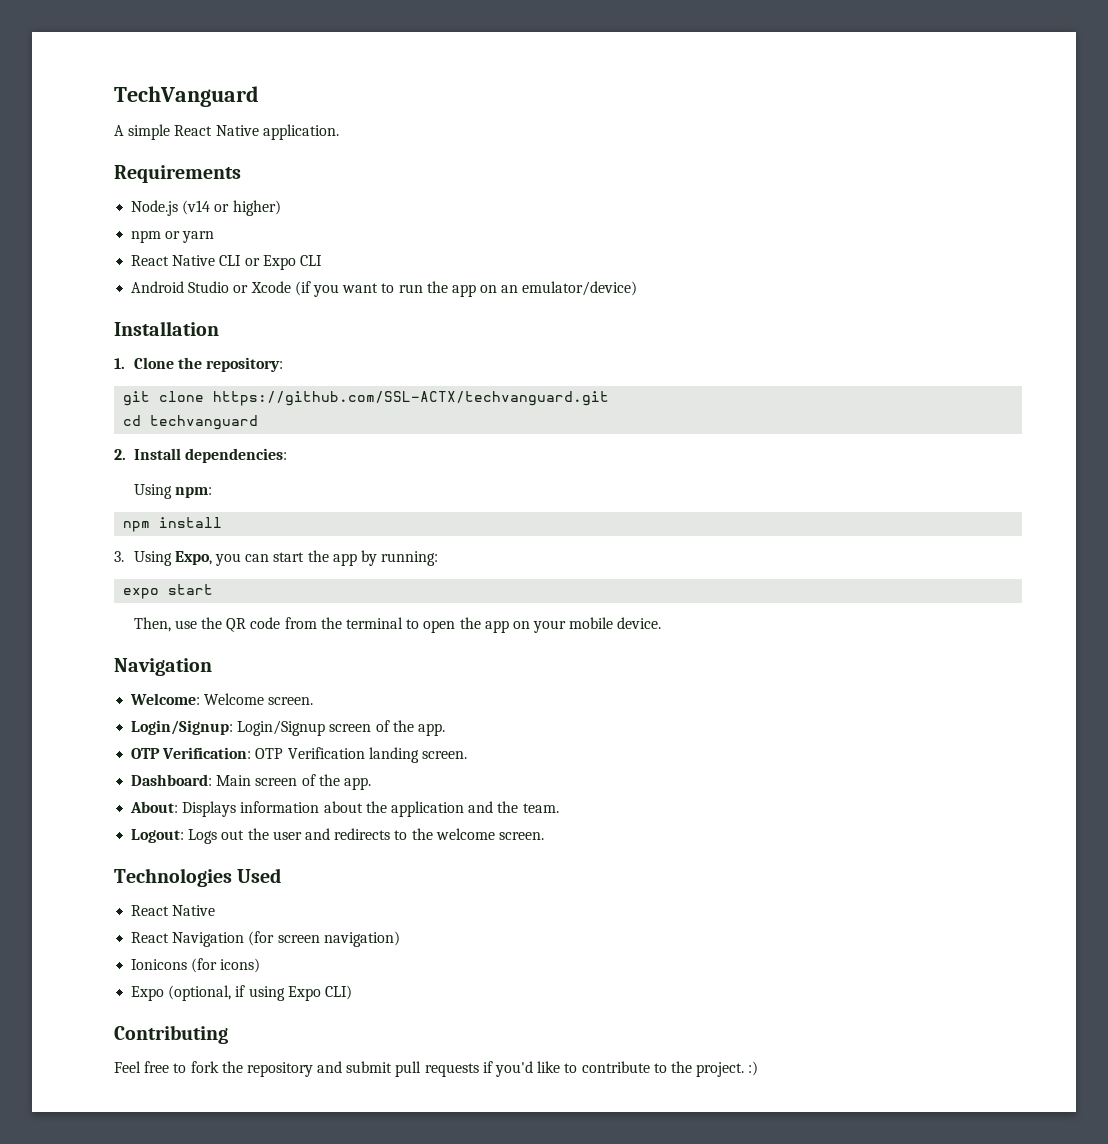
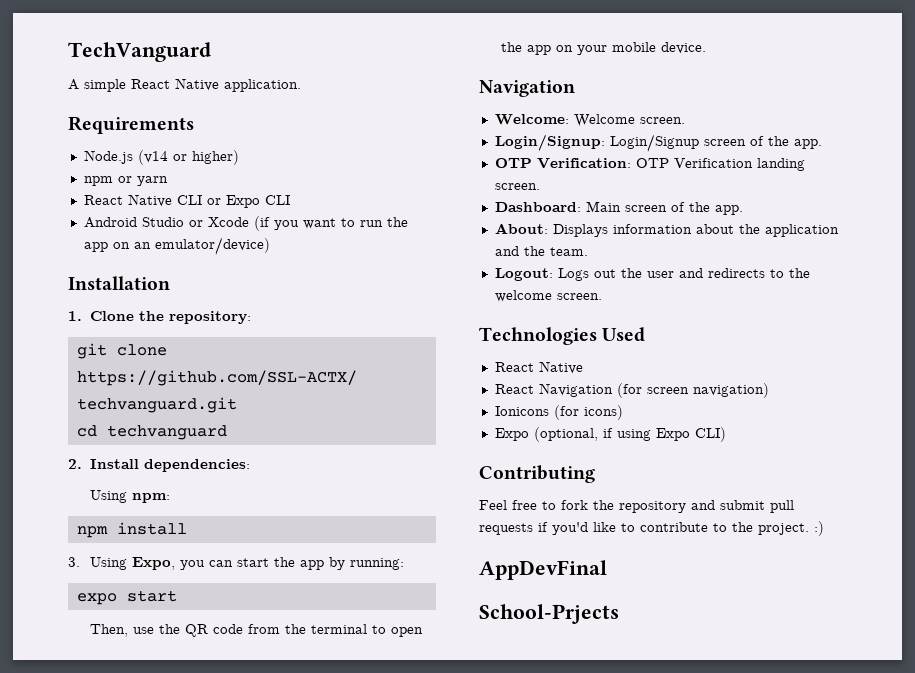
(759, 1068) none -> [479,560,607,580] [479,604,619,624] // AppDevFinal // School-Prjects

